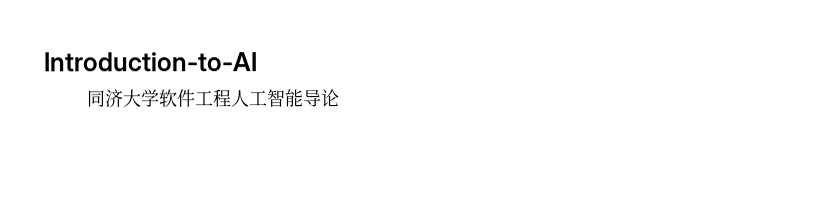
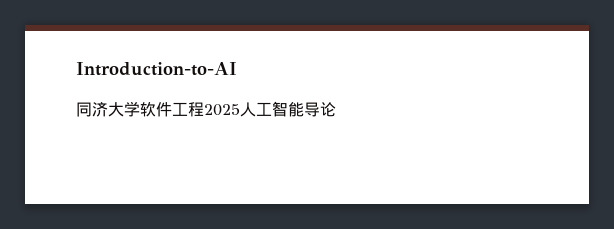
(232, 98) none -> [204,104,240,116] 2025

